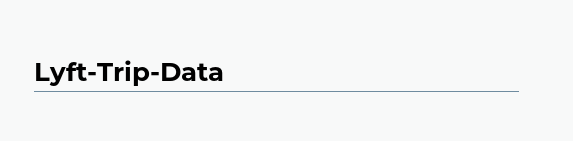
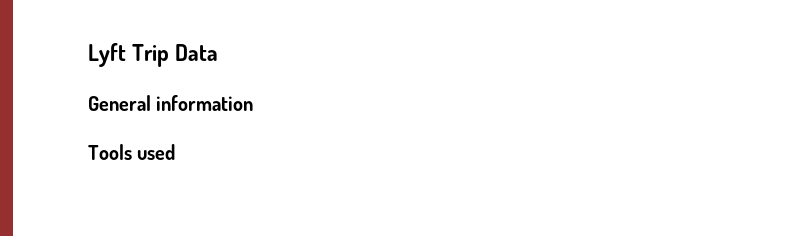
[34,60,224,86] Lyft-Trip-Data -> [88,43,219,67] [88,95,254,111] [88,144,176,160] Lyft Trip Data // General information // Tools used

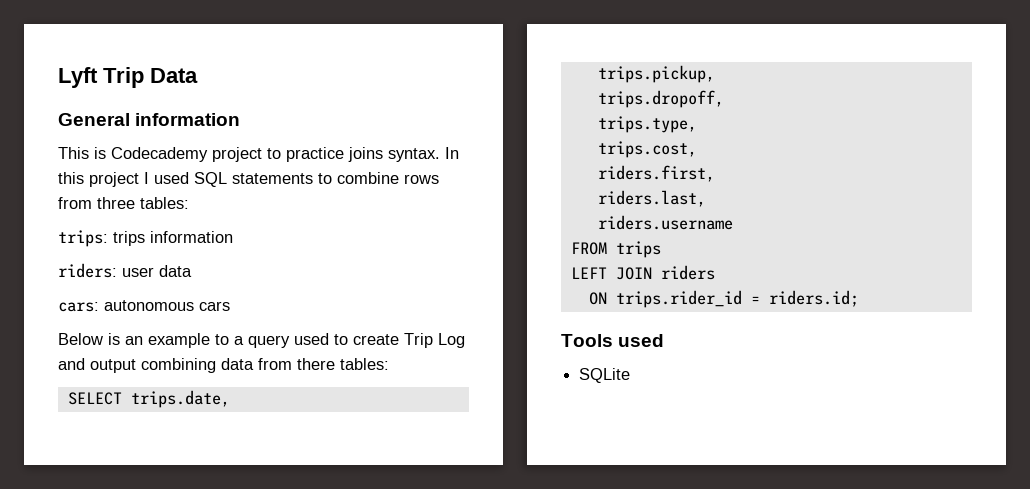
(254, 103) none -> [58,147,459,162] [58,172,439,187] [58,197,189,209] [58,230,233,247] [58,263,192,278] [58,300,230,312] [58,333,465,348] [58,358,389,373] [67,390,230,408] [597,65,715,83] [597,90,724,108] [597,116,697,133] [597,141,697,158] [597,165,715,182] [597,190,706,207] [597,215,733,230] [570,241,661,258] [570,265,715,280] [588,290,859,308] // This is Codecademy project to practice joins syntax. In this project I used SQL statements to combine rows from three tables: // trips: trips information // riders: user data // cars: autonomous cars // Below is an example to a query used to create Trip Log and output combining data from there tables: // SELECT trips.date, // trips.pickup, // trips.dropoff, // trips.type, // trips.cost, // riders.first, // riders.last, // riders.username // FROM trips // LEFT JOIN riders // ON trips.rider_id = riders.id;
(176, 152) none -> [579,368,631,383] // SQLite

